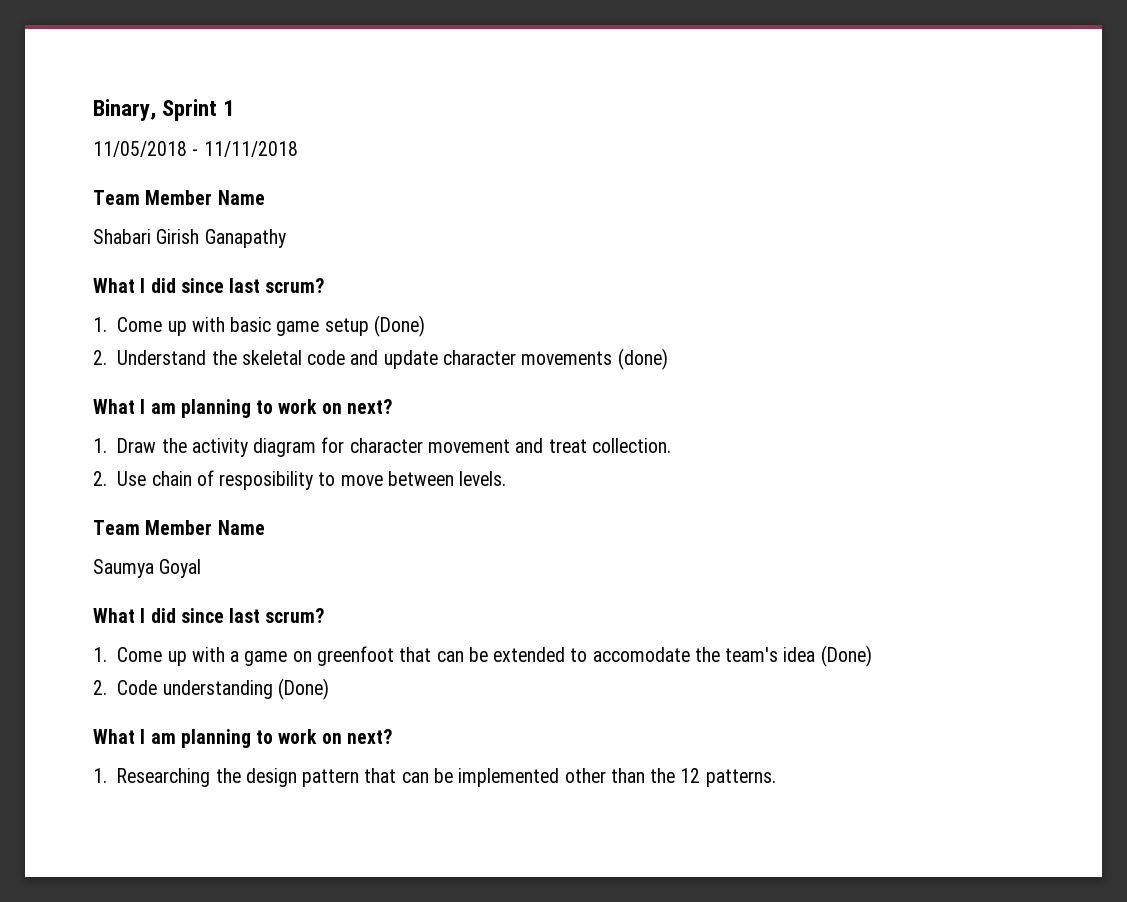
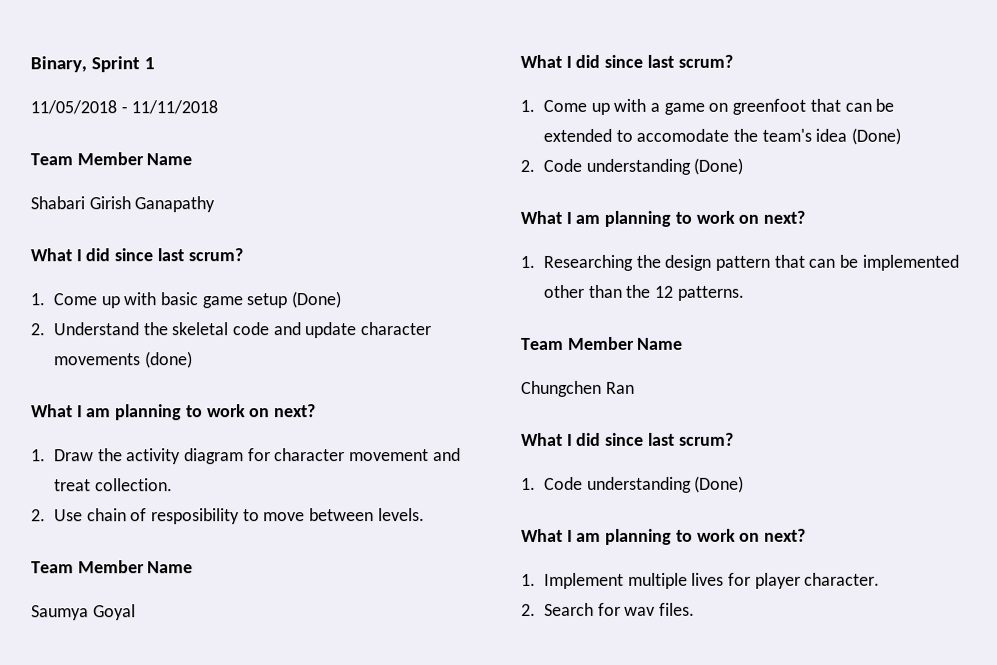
(776, 778) none -> [521,336,684,350] [521,380,635,397] [521,432,734,446] [521,475,745,493] [521,528,807,545] [521,572,881,589] [521,602,696,616] // Team Member Name // Chungchen Ran // What I did since last scrum? // 1. Code understanding (Done) // What I am planning to work on next? // 1. Implement multiple lives for player character. // 2. Search for wav files.

